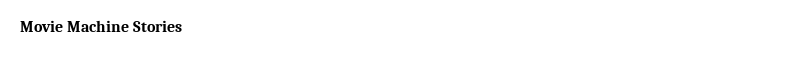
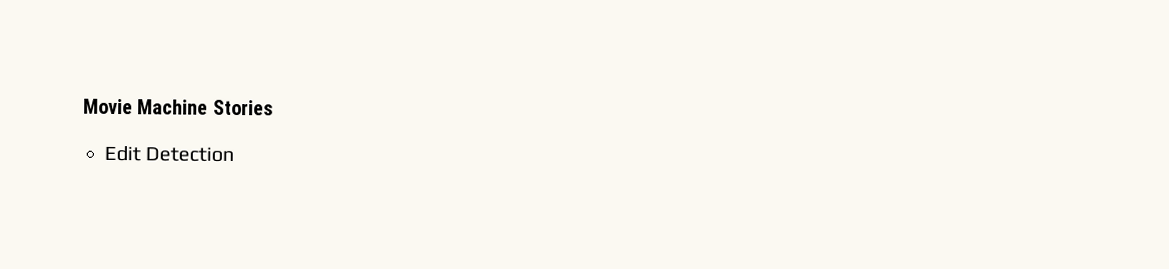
(183, 26) none -> [104,145,235,163] // Edit Detection

